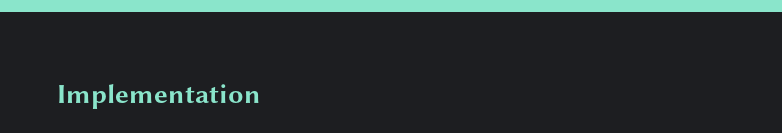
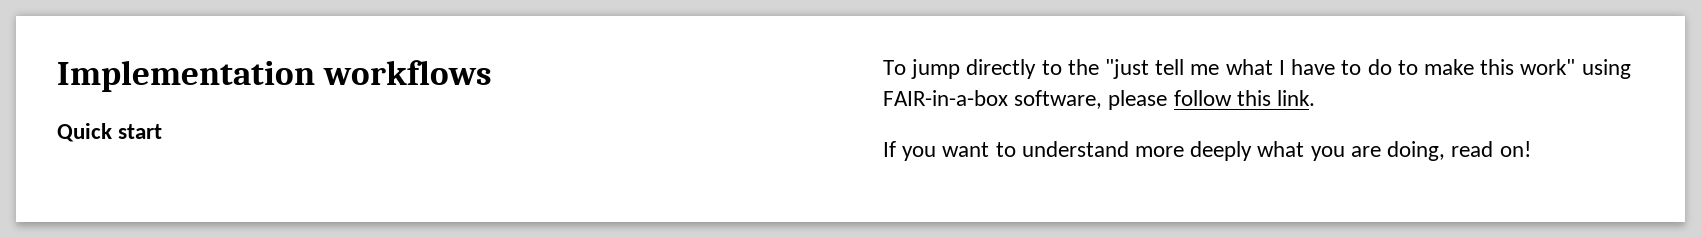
(261, 96) none -> [323,60,493,85] [57,123,163,142] [883,59,1631,79] [883,90,1316,110] [883,141,1531,161] workflows // Quick start // To jump directly to the "just tell me what I have to do to make this work" using FAIR-in-a-box software, please follow this link. // If you want to understand more deeply what you are doing, read on!

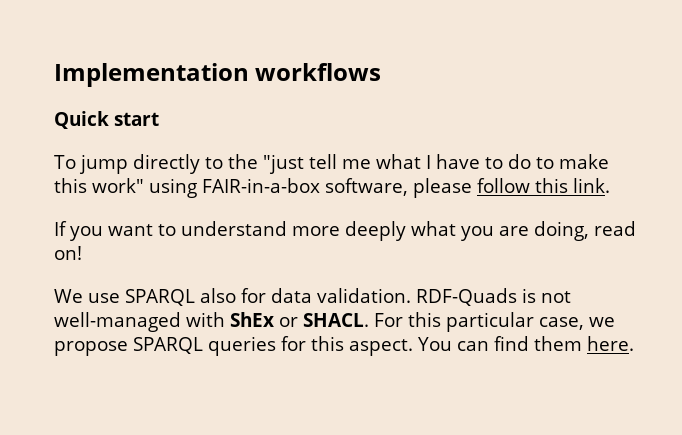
(1531, 149) none -> [54,288,571,306] [54,312,615,332] [54,336,634,356] // We use SPARQL also for data validation. RDF-Quads is not well-managed with ShEx or SHACL. For this particular case, we propose SPARQL queries for this aspect. You can find them here.

